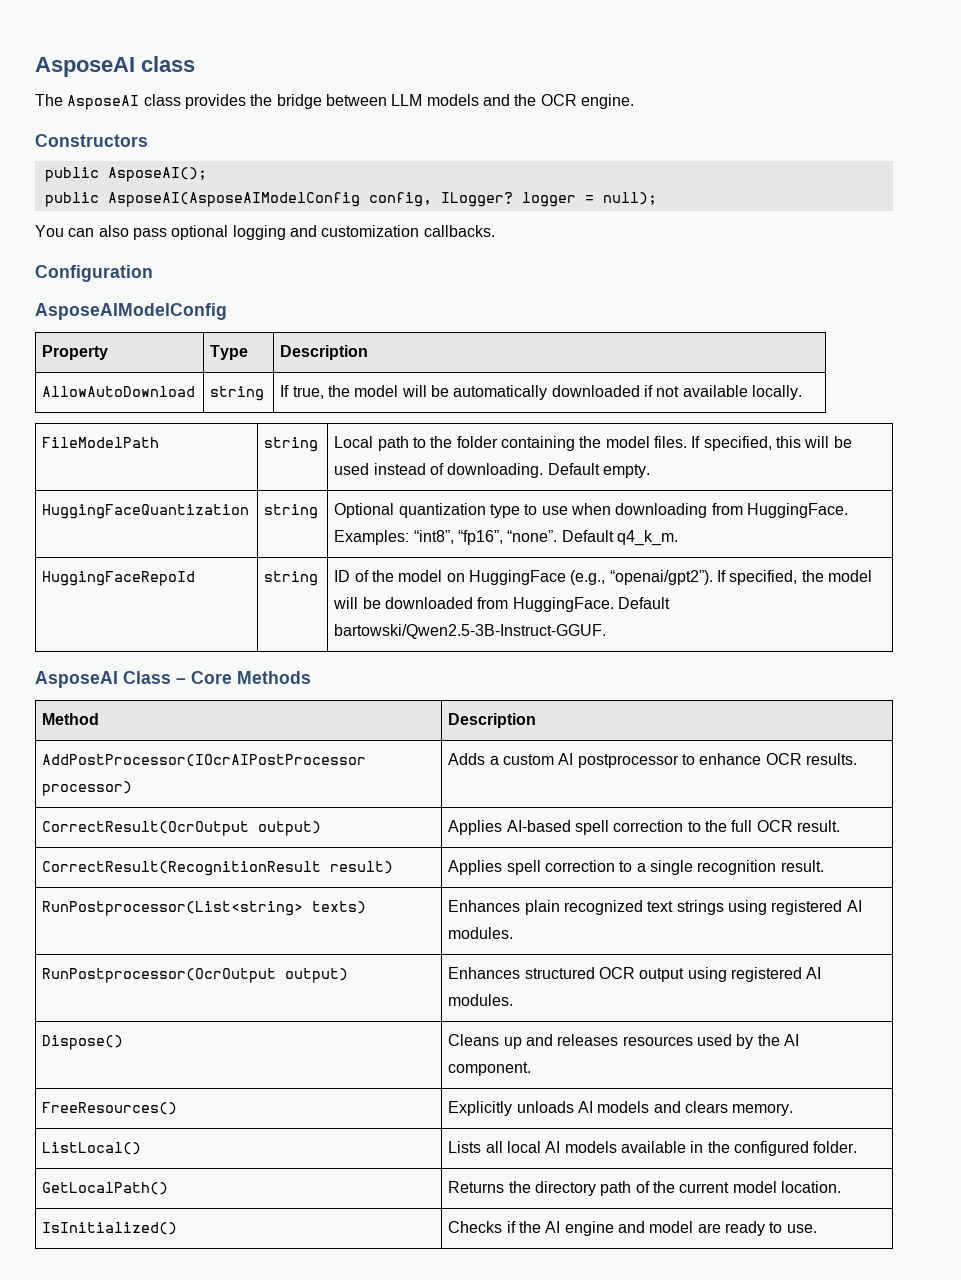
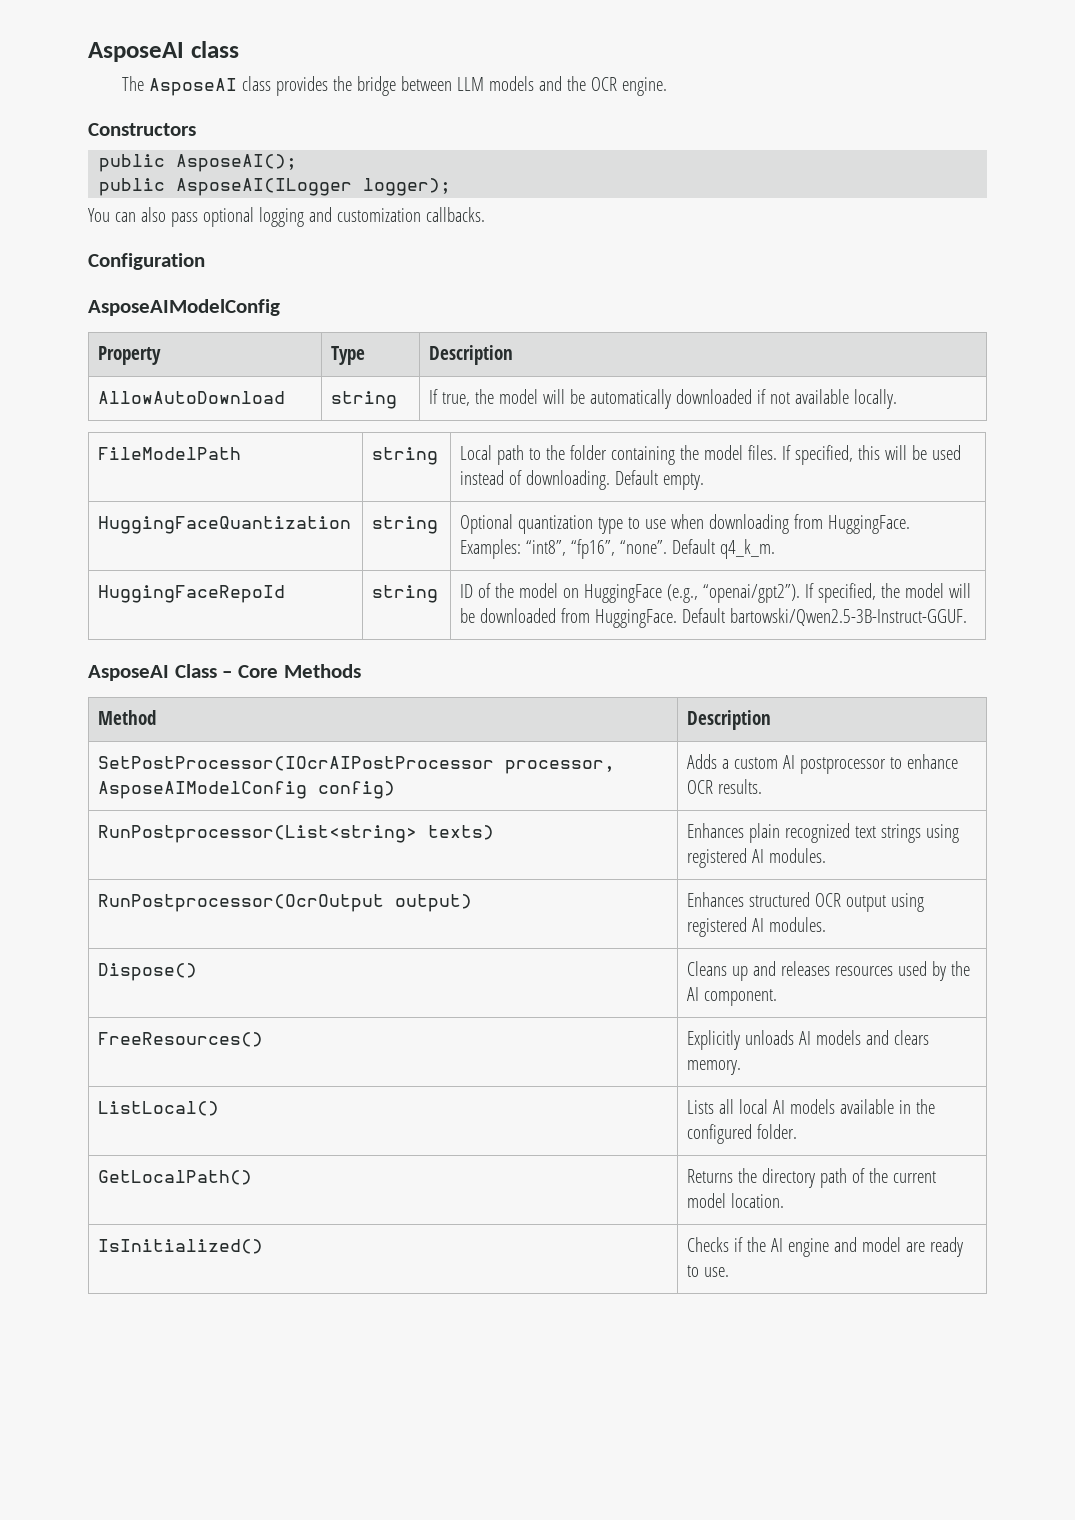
[107,192,657,207] AsposeAI(AsposeAIModelConfig config, ILogger? logger = null); -> [176,178,452,196] AsposeAI(ILogger logger);
[42,754,367,767] [42,781,133,796] AddPostProcessor(IOcrAIPostProcessor processor) -> [98,756,616,774] [98,781,396,799] SetPostProcessor(IOcrAIPostProcessor processor, AsposeAIModelConfig config)
[42,821,322,836] [448,820,841,835] [42,861,394,876] [448,860,824,875] // CorrectResult(OcrOutput output) | Applies AI-based spell correction to the full OCR result. // CorrectResult(RecognitionResult result) | Applies spell correction to a single recognition result. -> (763, 786) none

